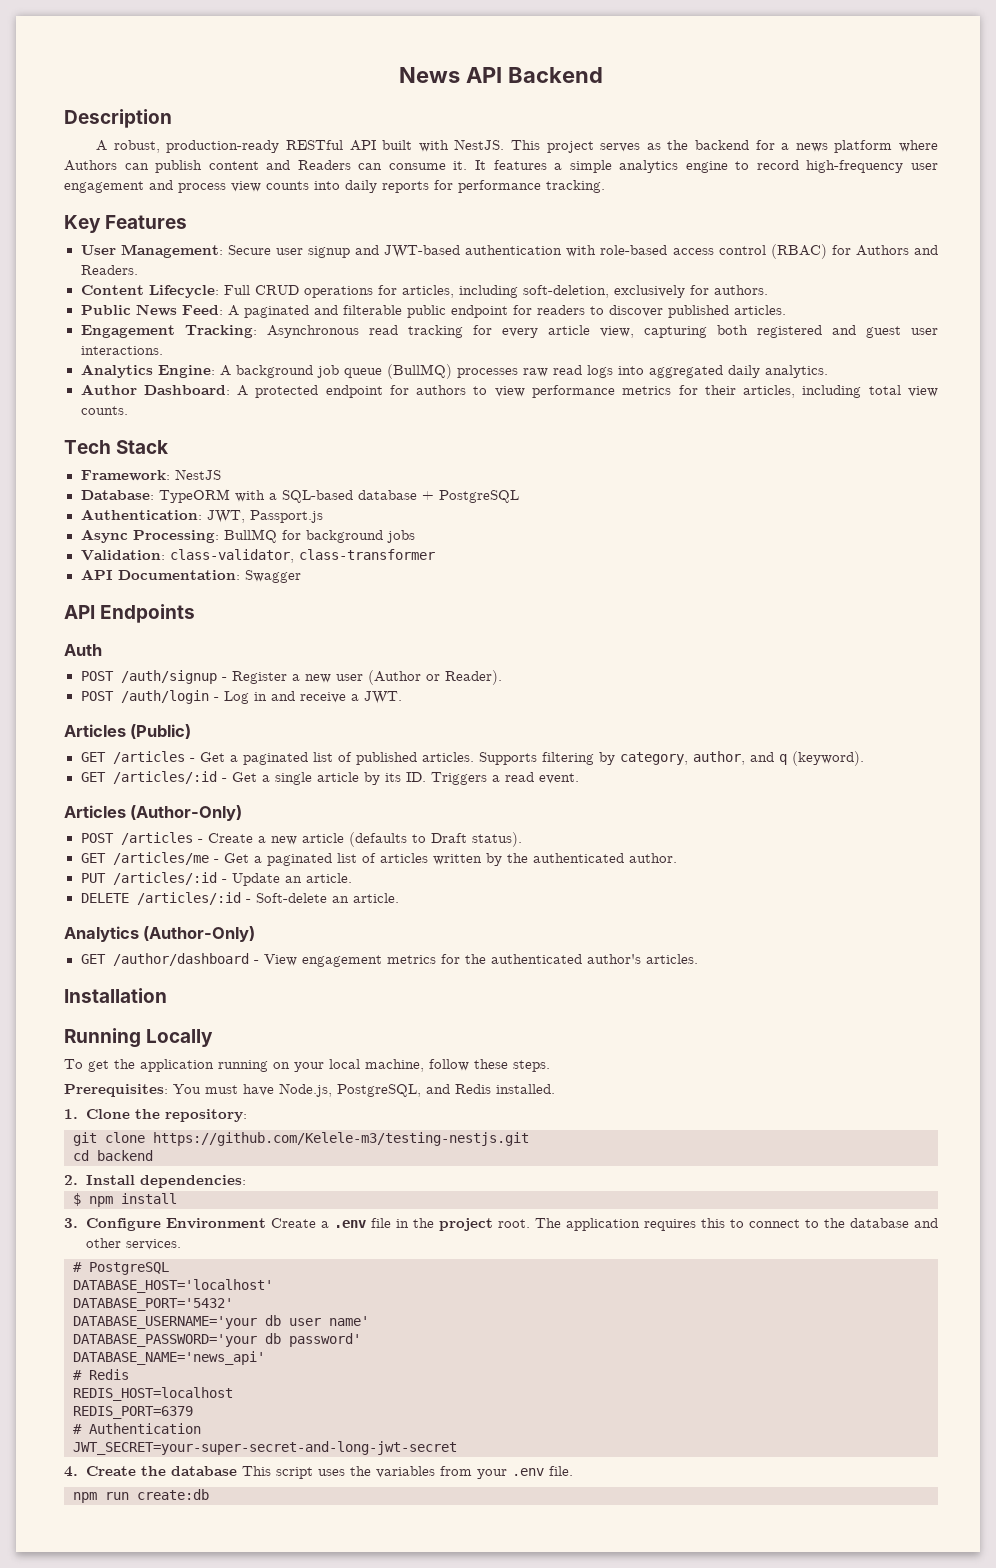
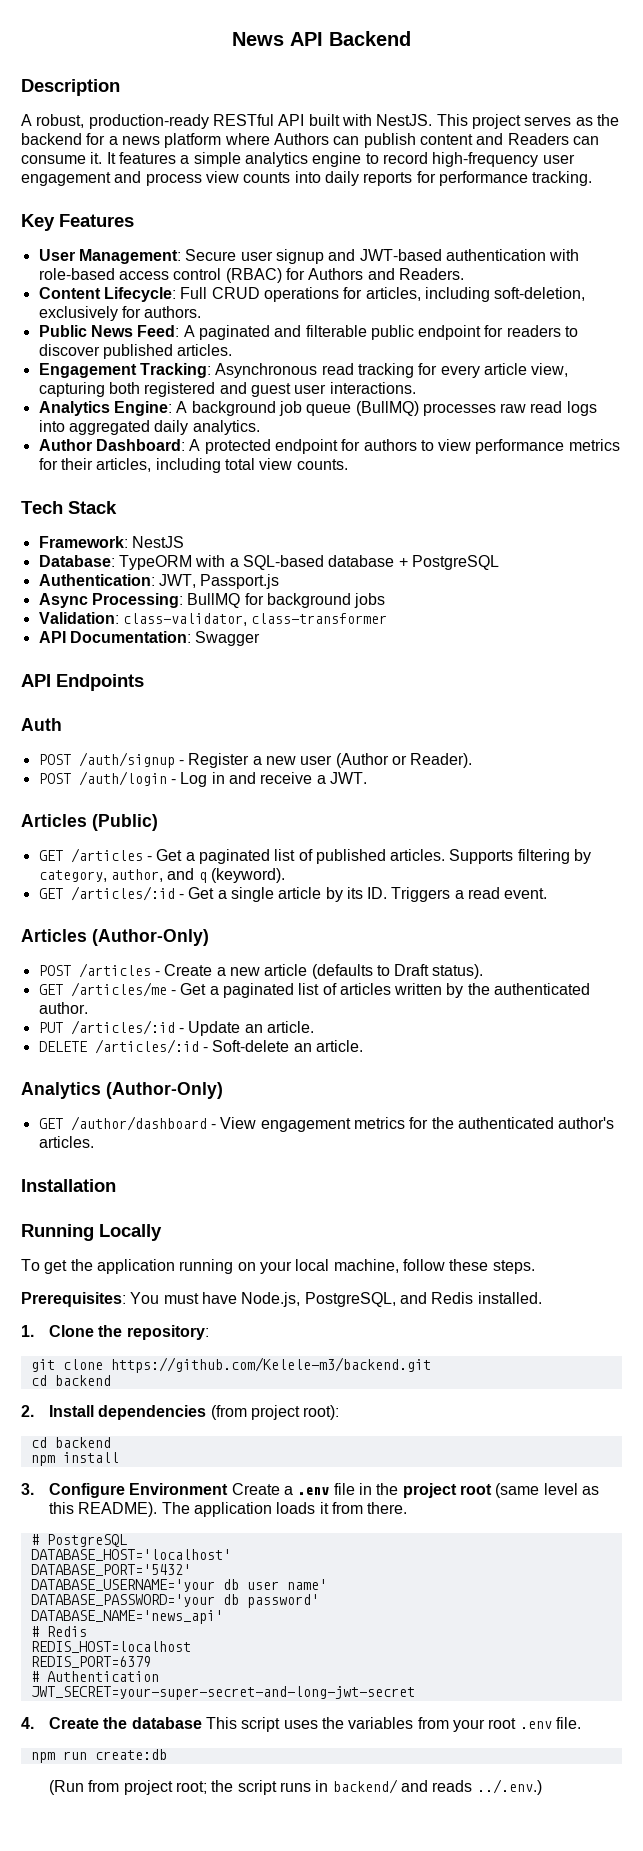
[153,1132,529,1146] https://github.com/Kelele-m3/testing-nestjs.git -> [110,1357,431,1373] https://github.com/Kelele-m3/backend.git
[139,1175,246,1188] [73,1193,81,1206] dependencies: // $ -> [98,1405,340,1420] [30,1437,111,1448] dependencies (from project root): // cd backend //
[497,1218,938,1231] [85,1238,181,1250] root. The application requires this to connect to the database and other services. -> [459,1483,599,1498] [49,1502,408,1517] root (same level as this README). The application loads it from there.
(507, 1474) none -> [488,1718,517,1729] root
(209, 1494) none -> [49,1779,542,1795] // (Run from project root; the script runs in backend/ and reads ../.env.)

